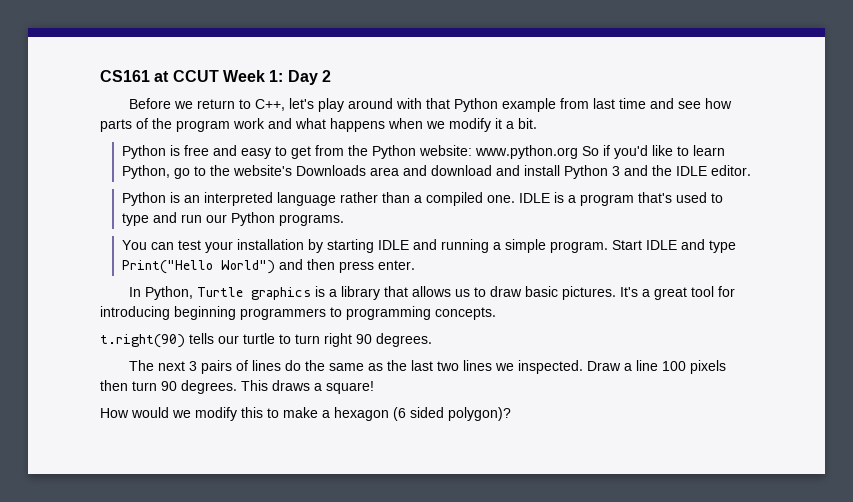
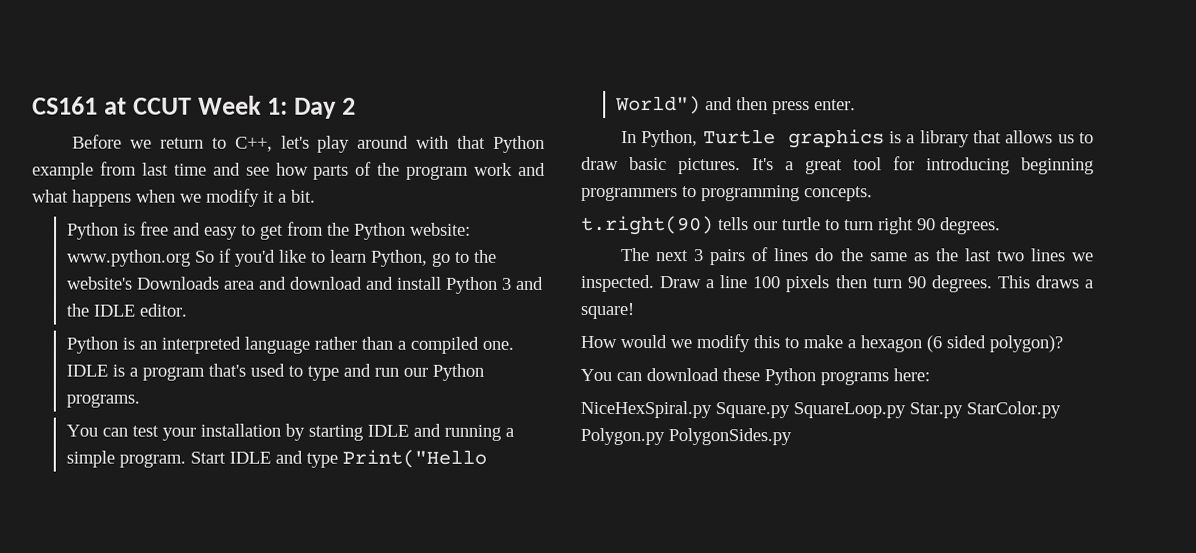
(511, 414) none -> [580,368,930,386] [580,400,1061,419] [580,427,792,446] // You can download these Python programs here: // NiceHexSpiral.py Square.py SquareLoop.py Star.py StarColor.py Polygon.py PolygonSides.py

